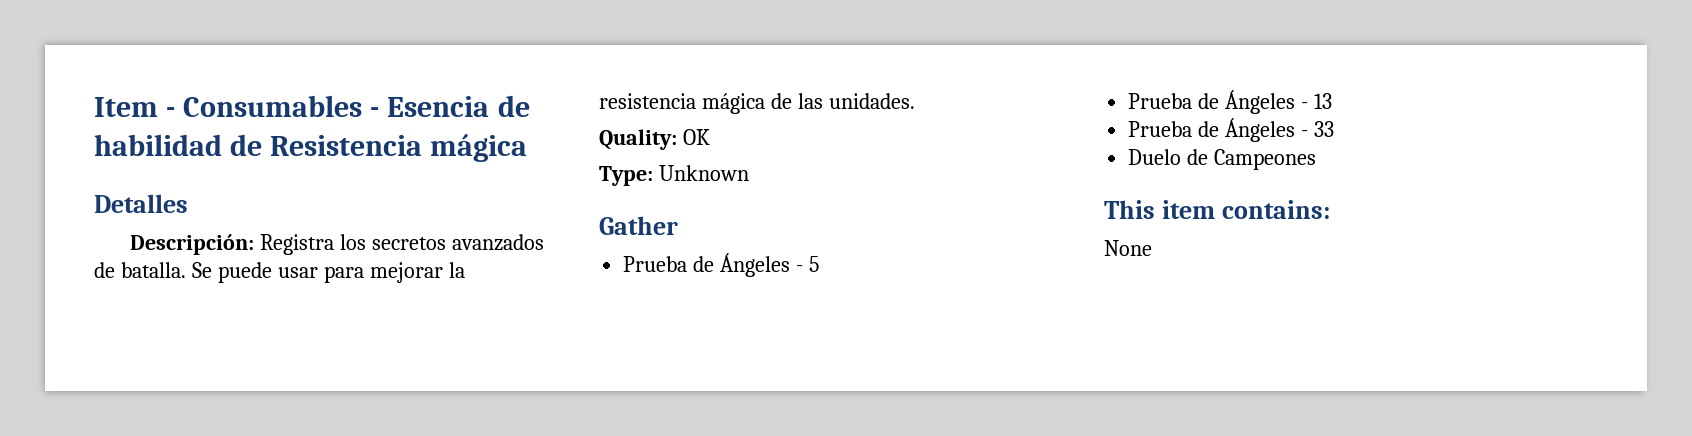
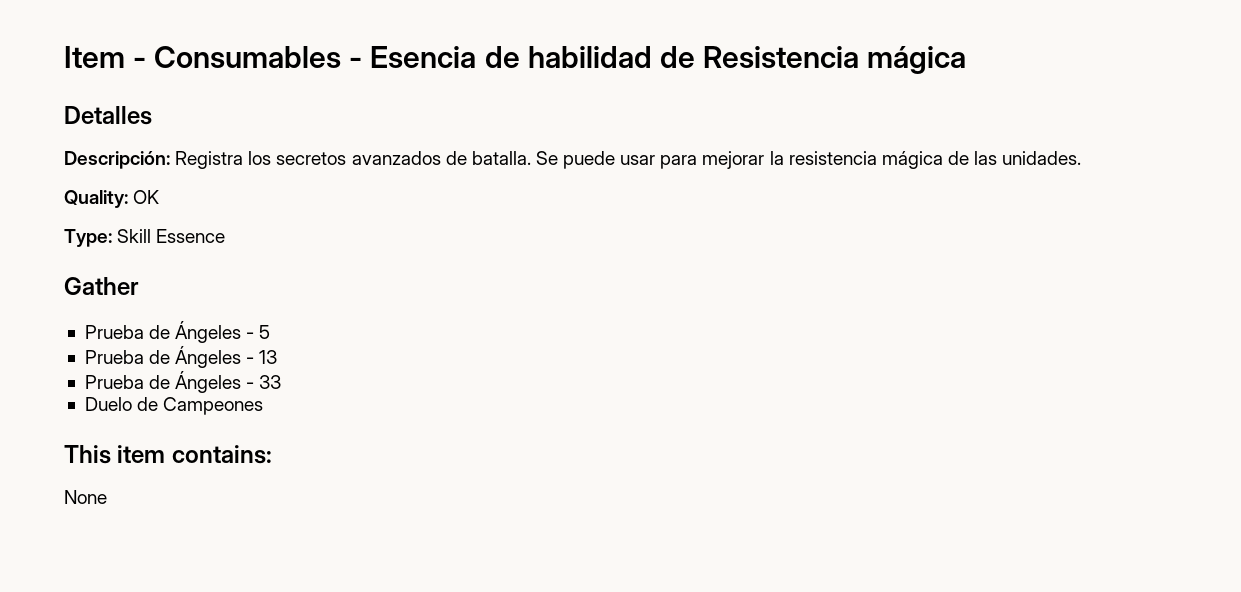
[658,165,749,181] Unknown -> [117,229,226,243] Skill Essence

